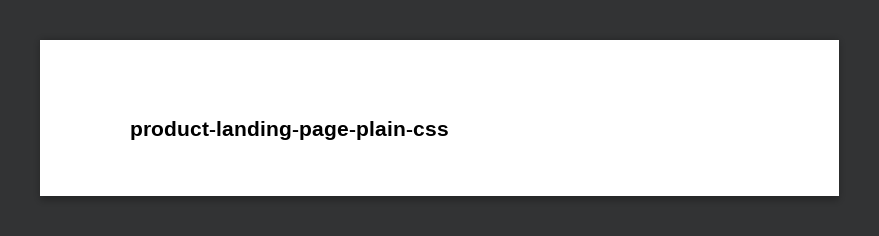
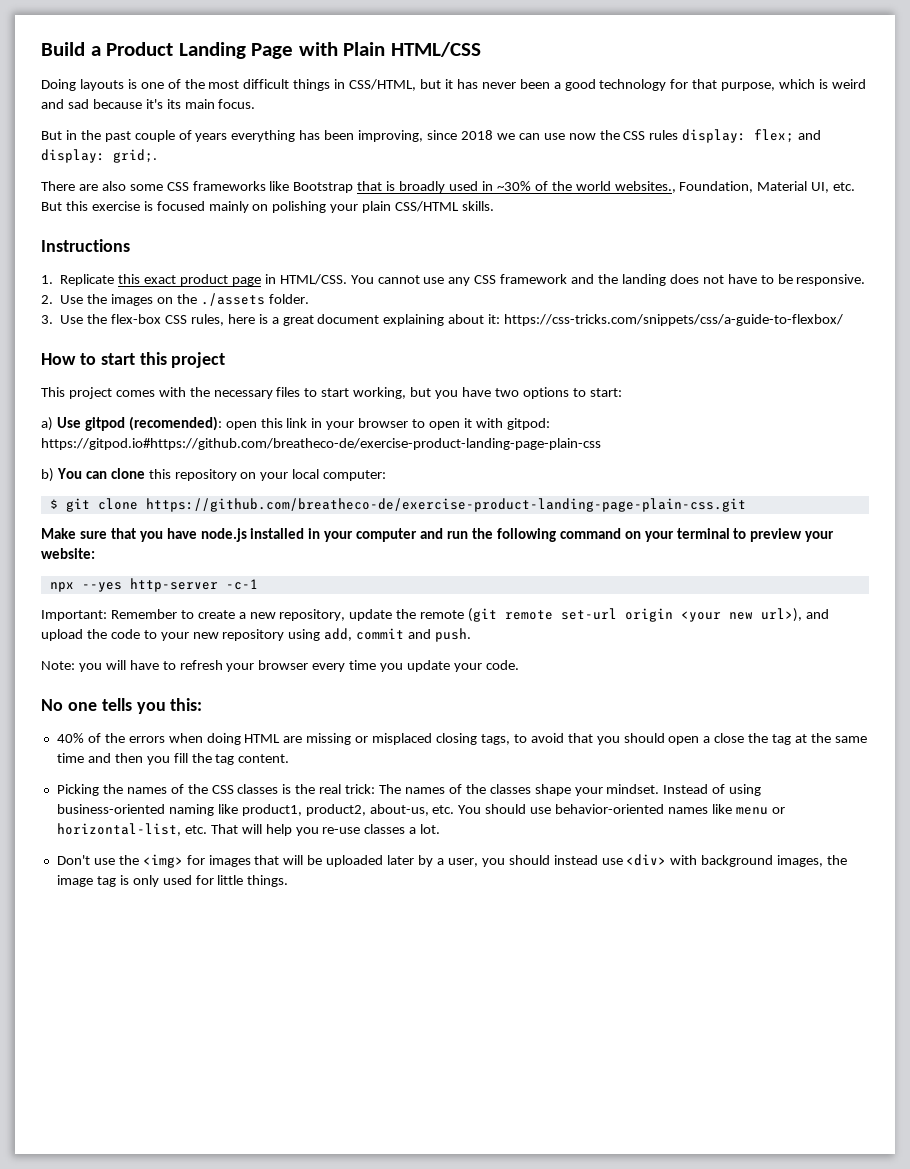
[130,121,449,140] product-landing-page-plain-css -> [41,42,481,59] [41,79,866,91] [41,99,256,109] [41,129,822,143] [41,149,157,163] [41,181,856,193] [41,201,495,213] [41,239,130,252] [41,274,866,286] [41,293,309,306] [41,314,844,326] [41,352,226,368] [41,387,622,399] [41,416,550,431] [41,438,601,450] [41,468,387,482] [49,498,746,512] [41,528,835,542] [41,548,95,559] [49,578,258,592] [41,608,830,622] [41,628,472,642] [41,660,519,672] [41,698,203,714] [56,733,867,745] [56,753,290,765] [56,784,762,796] [56,804,785,816] [56,823,441,836] [56,854,848,868] [56,875,289,887] Build a Product Landing Page with Plain HTML/CSS // Doing layouts is one of the most difficult things in CSS/HTML, but it has never been a good technology for that purpose, which is weird and sad because it's its main focus. // But in the past couple of years everything has been improving, since 2018 we can use now the CSS rules display: flex; and display: grid;. // There are also some CSS frameworks like Bootstrap that is broadly used in ~30% of the world websites., Foundation, Material UI, etc. But this exercise is focused mainly on polishing your plain CSS/HTML skills. // Instructions // 1. Replicate this exact product page in HTML/CSS. You cannot use any CSS framework and the landing does not have to be responsive. // 2. Use the images on the ./assets folder. // 3. Use the flex-box CSS rules, here is a great document explaining about it: https://css-tricks.com/snippets/css/a-guide-to-flexbox/ // How to start this project // This project comes with the necessary files to start working, but you have two options to start: // a) Use gitpod (recomended): open this link in your browser to open it with gitpod: https://gitpod.io#https://github.com/breatheco-de/exercise-product-landing-page-plain-css // b) You can clone this repository on your local computer: // $ git clone https://github.com/breatheco-de/exercise-product-landing-page-plain-css.git // Make sure that you have node.js installed in your computer and run the following command on your terminal to preview your website: // npx --yes http-server -c-1 // Important: Remember to create a new repository, update the remote (git remote set-url origin <your new url>), and upload the code to your new repository using add, commit and push. // Note: you will have to refresh your browser every time you update your code. // No one tells you this: // 40% of the errors when doing HTML are missing or misplaced closing tags, to avoid that you should open a close the tag at the same time and then you fill the tag content. // Picking the names of the CSS classes is the real trick: The names of the classes shape your mindset. Instead of using business-oriented naming like product1, product2, about-us, etc. You should use behavior-oriented names like menu or horizontal-list, etc. That will help you re-use classes a lot. // Don't use the <img> for images that will be uploaded later by a user, you should instead use <div> with background images, the image tag is only used for little things.

